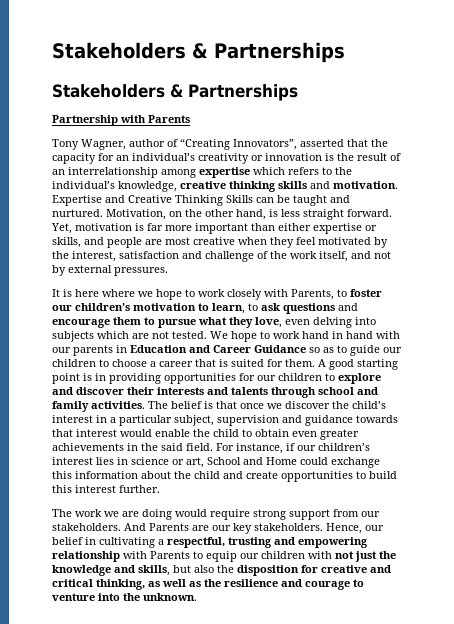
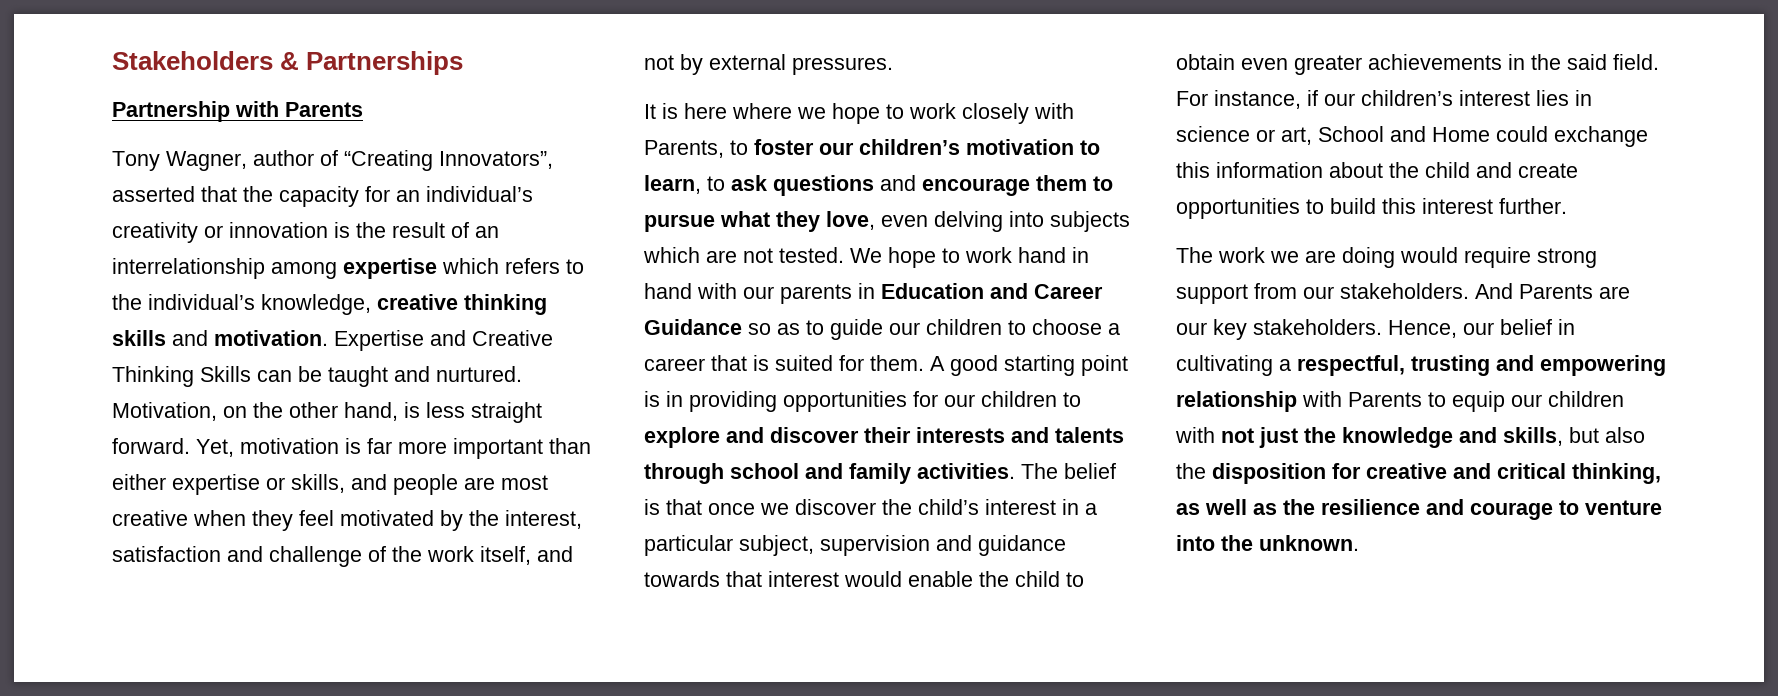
[52,42,345,63] [52,84,298,101] Stakeholders & Partnerships // Stakeholders & Partnerships -> [112,51,464,75] Stakeholders & Partnerships

